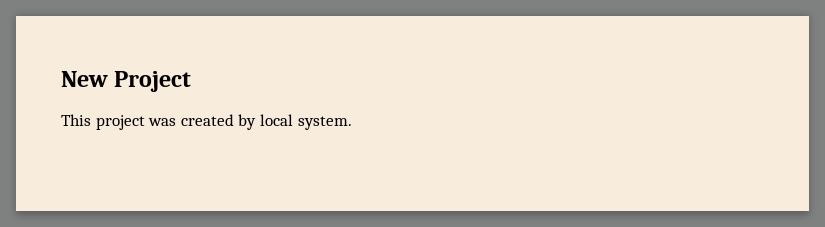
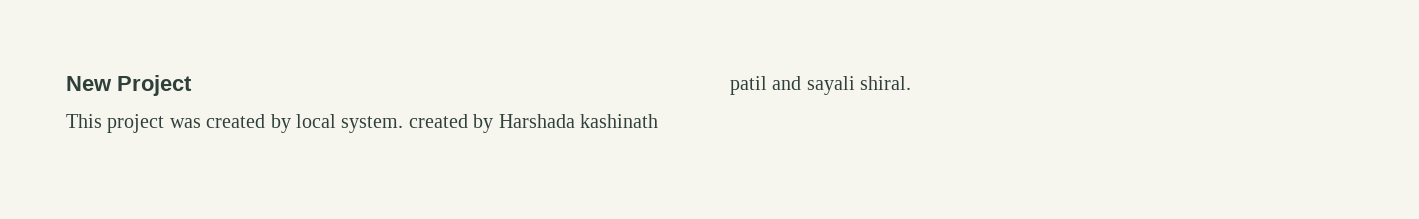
(352, 123) none -> [408,114,658,133] [730,76,912,95] created by Harshada kashinath patil and sayali shiral.

